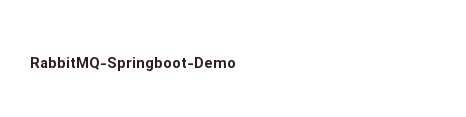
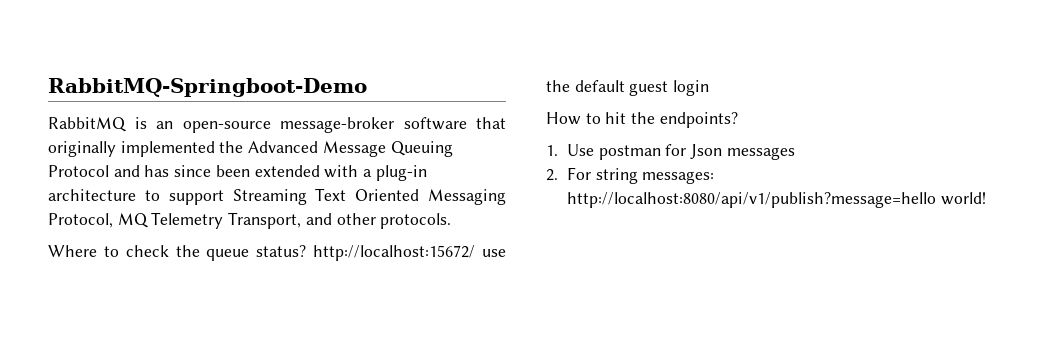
(236, 64) none -> [48,117,506,133] [48,141,453,157] [48,165,427,181] [48,188,506,205] [48,212,452,229] [48,245,506,261] [546,80,710,96] [546,112,738,128] [546,144,795,160] [546,167,715,184] [566,192,986,208] // RabbitMQ is an open-source message-broker software that originally implemented the Advanced Message Queuing Protocol and has since been extended with a plug-in architecture to support Streaming Text Oriented Messaging Protocol, MQ Telemetry Transport, and other protocols. // Where to check the queue status? http://localhost:15672/ use the default guest login // How to hit the endpoints? // 1. Use postman for Json messages // 2. For string messages: http://localhost:8080/api/v1/publish?message=hello world!

